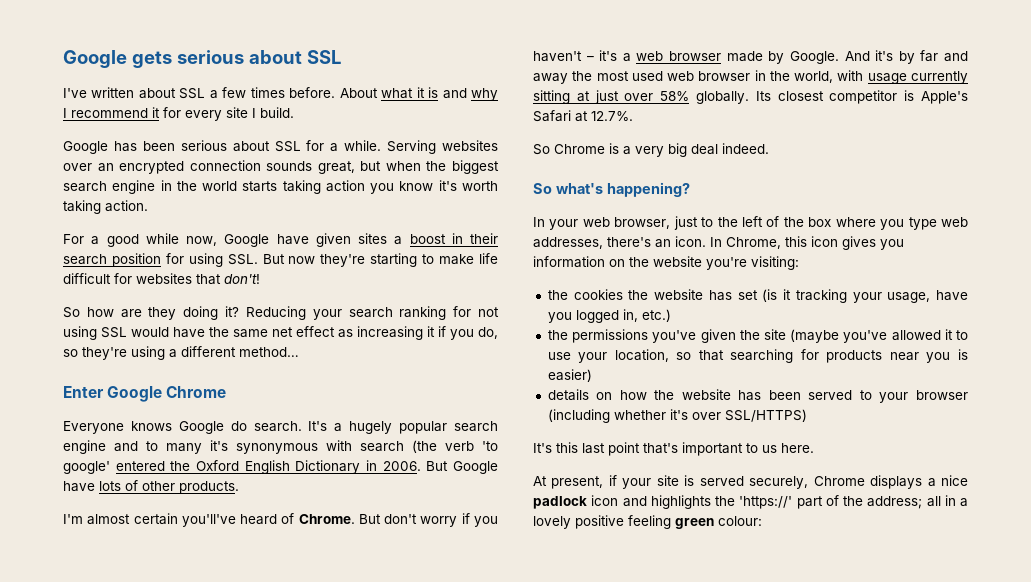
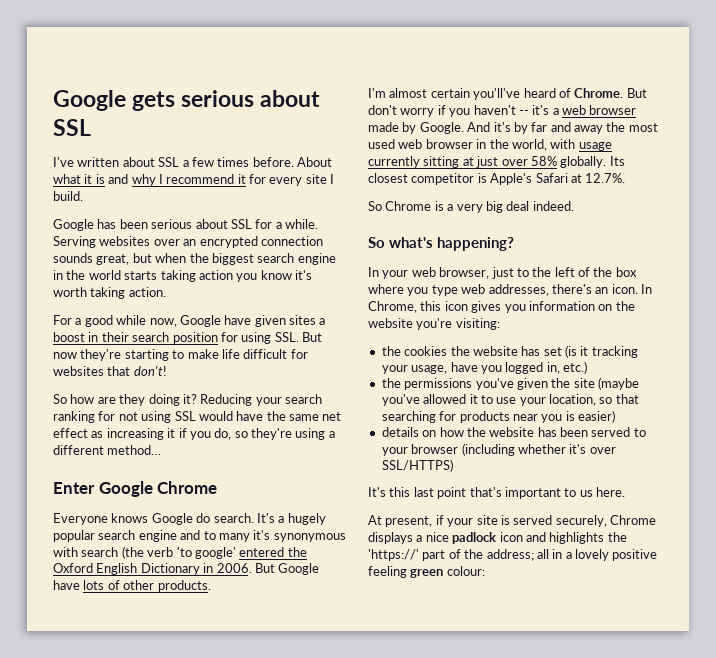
[586,56,594,61] – -> [518,110,529,115] --

